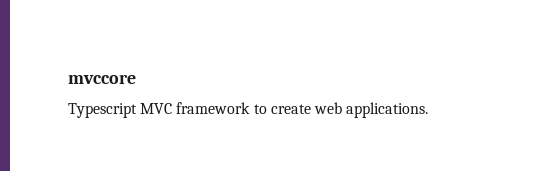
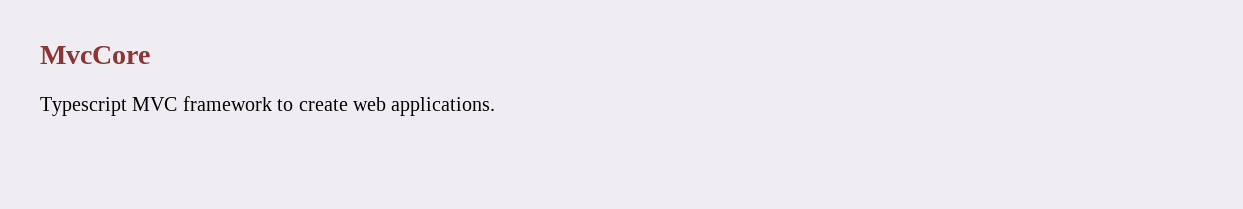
[68,74,136,84] mvccore -> [40,46,150,64] MvcCore

